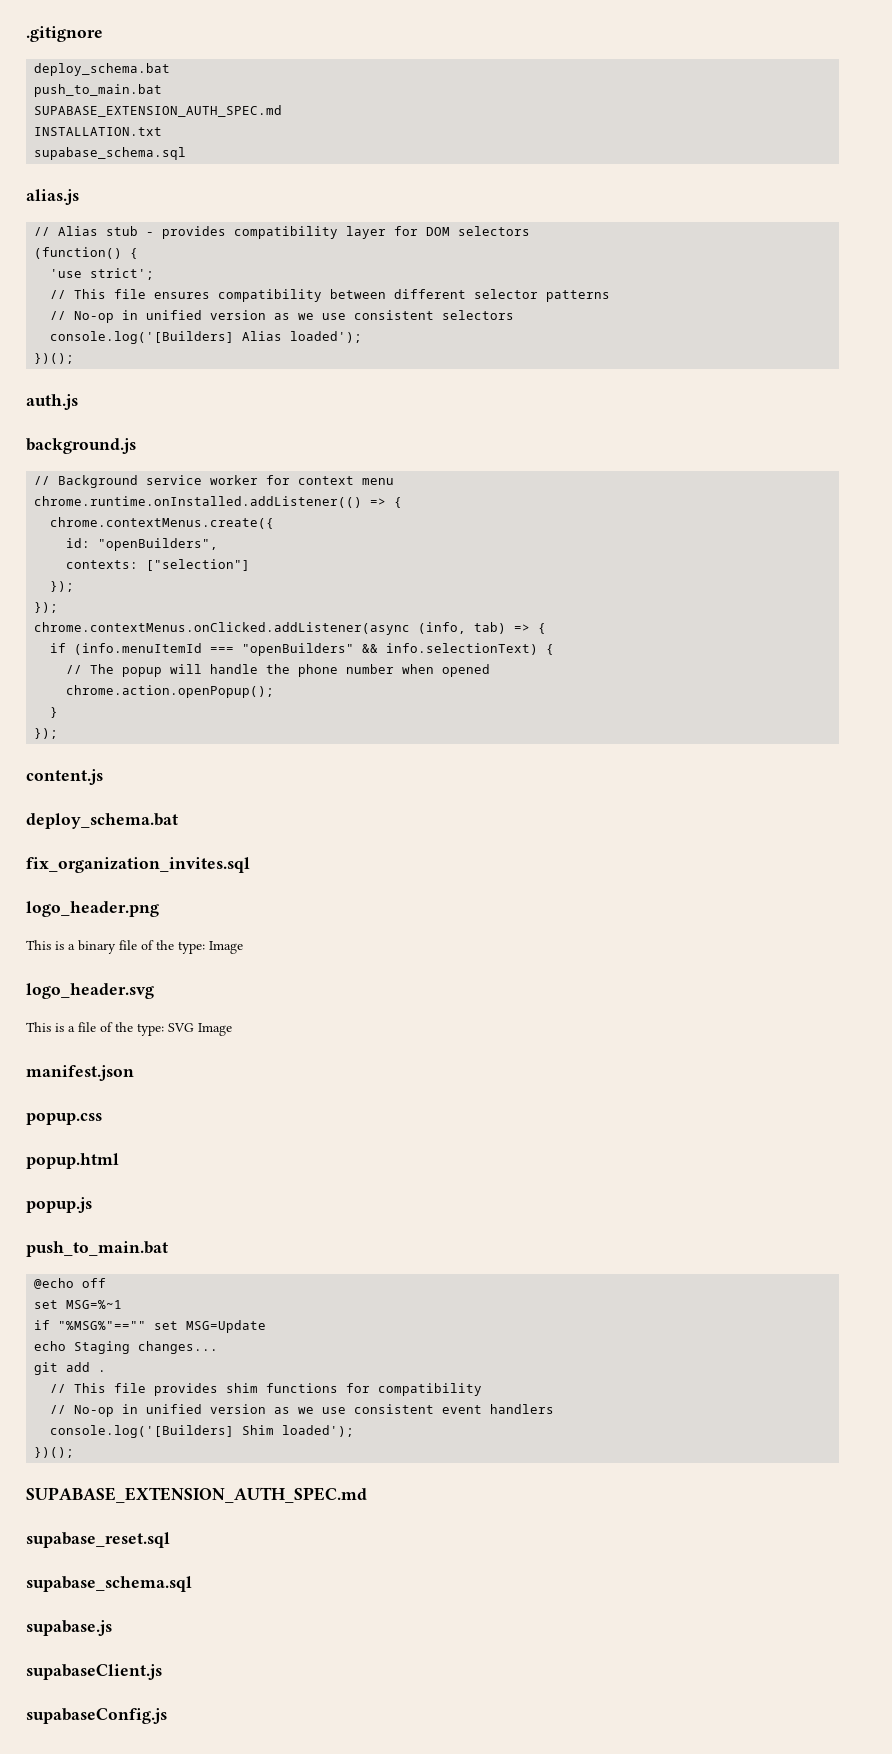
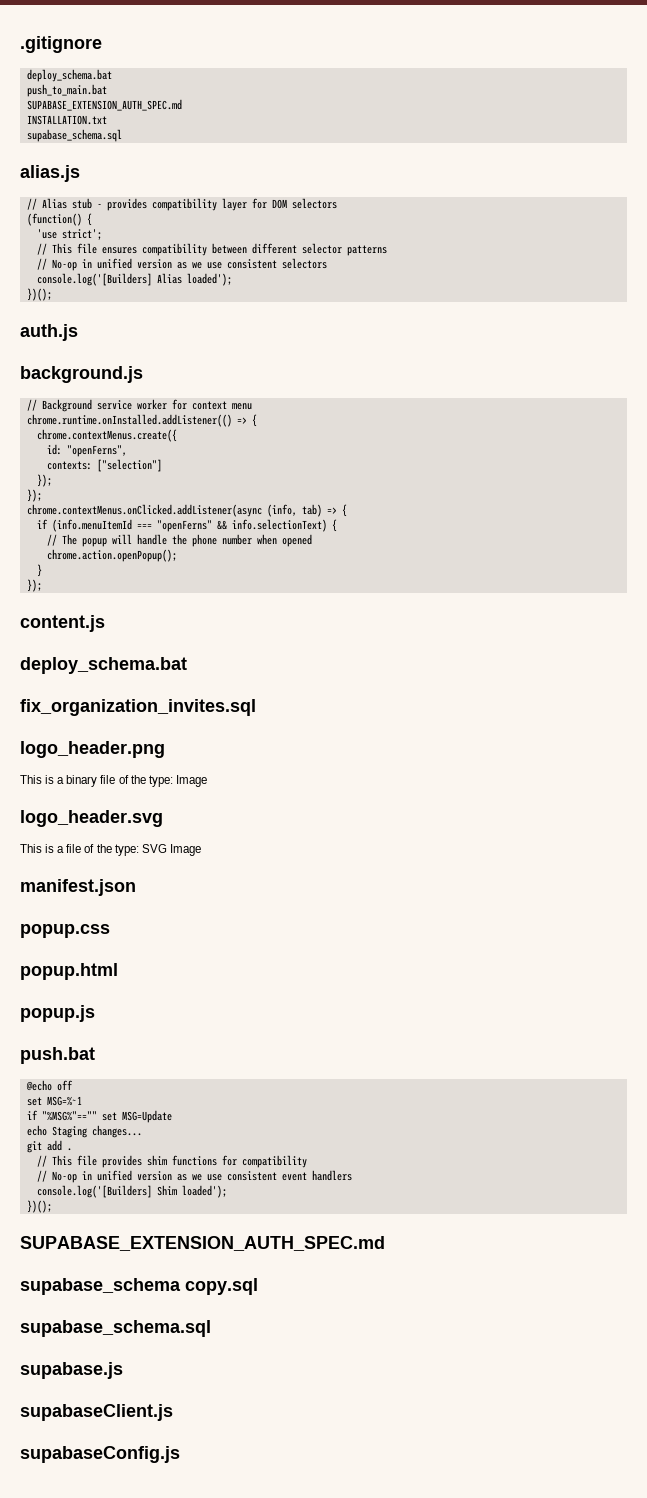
[98,538,219,551] "openBuilders", -> [66,445,127,457] "openFerns",
[242,643,355,656] "openBuilders" -> [156,520,212,532] "openFerns"
[26,1241,168,1257] push_to_main.bat -> [20,1047,95,1064] push.bat
[26,1532,170,1548] supabase_reset.sql -> [20,1278,258,1295] supabase_schema copy.sql

